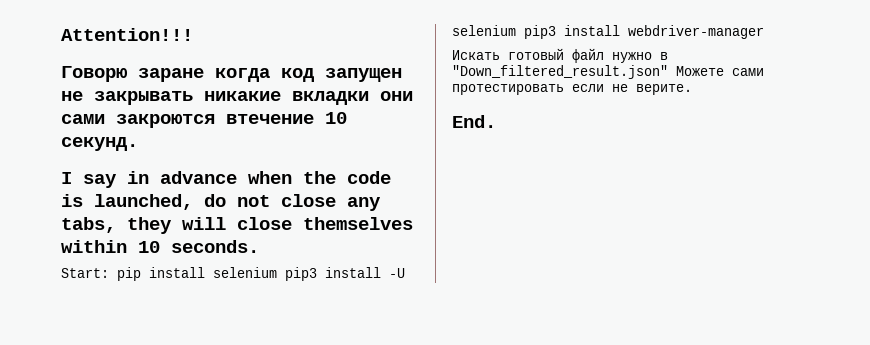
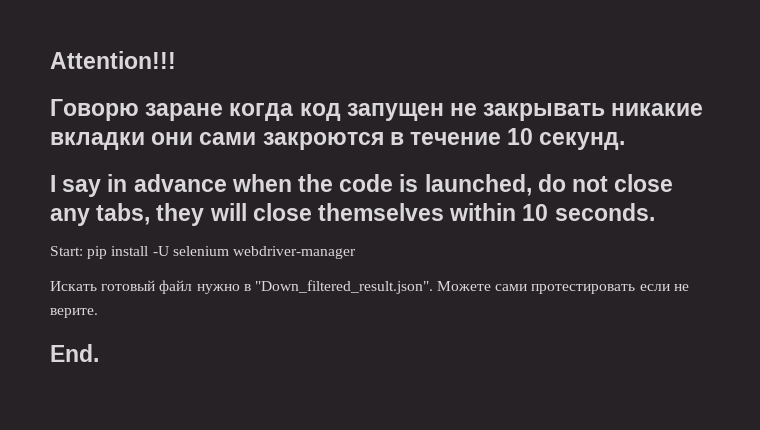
[226,114,314,124] втечение -> [389,132,502,145] в течение
[213,267,405,281] [452,25,620,39] selenium pip3 install -U selenium pip3 install -> [152,246,229,256] -U selenium
[452,65,668,79] "Down_filtered_result.json" -> [254,280,433,294] "Down_filtered_result.json".

